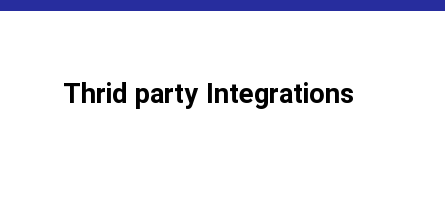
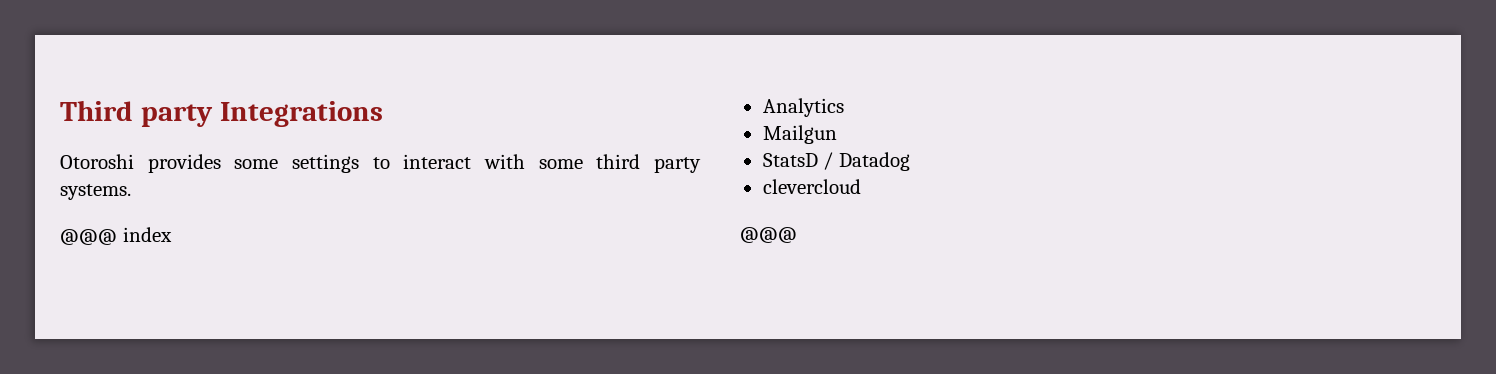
[63,82,128,103] Thrid -> [60,100,133,121] Third
(354, 95) none -> [60,154,701,173] [60,184,131,200] [60,227,172,245] [762,98,844,117] [762,125,837,144] [762,152,910,171] [762,179,861,194] [740,227,797,243] // Otoroshi provides some settings to interact with some third party systems. // @@@ index // Analytics // Mailgun // StatsD / Datadog // clevercloud // @@@

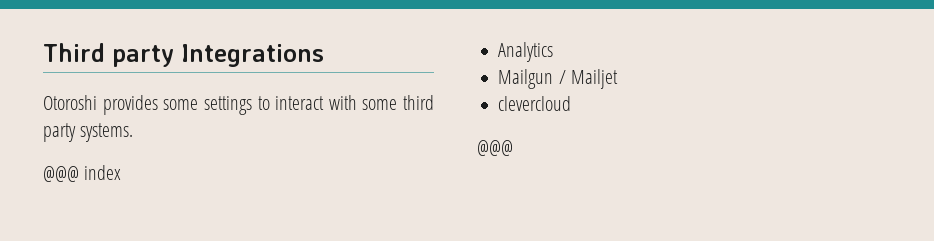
[762,152,910,171] // StatsD / Datadog -> [558,69,618,89] / Mailjet

